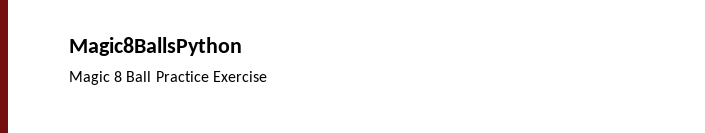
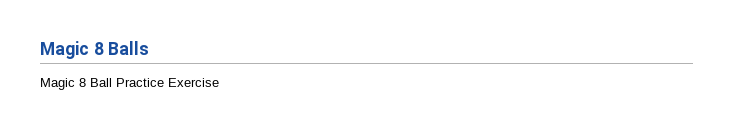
[69,37,242,56] Magic8BallsPython -> [40,41,150,59] Magic 8 Balls

